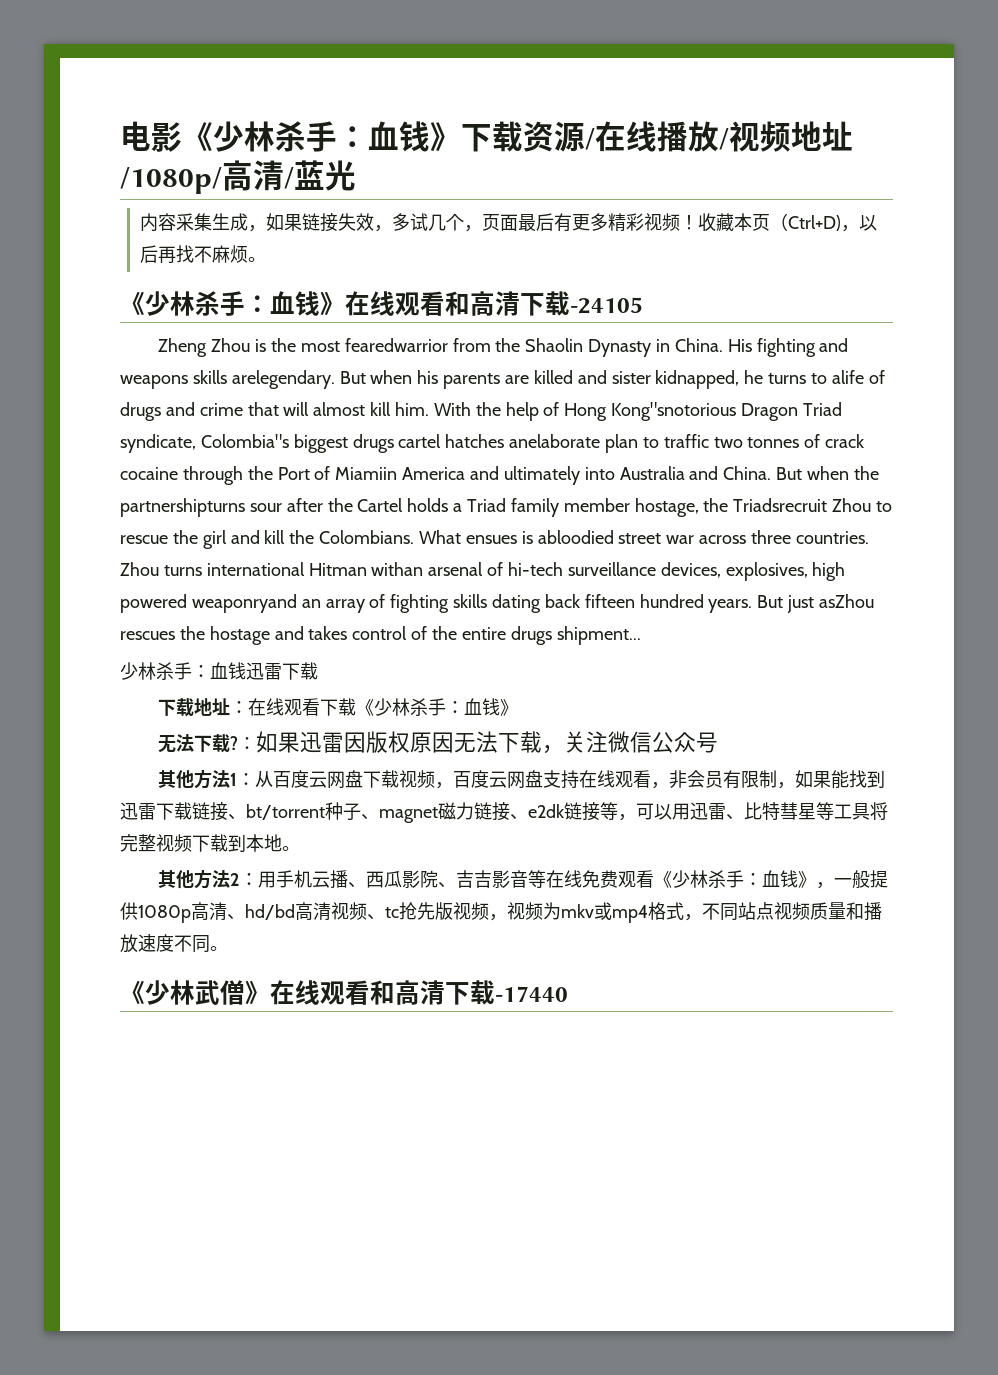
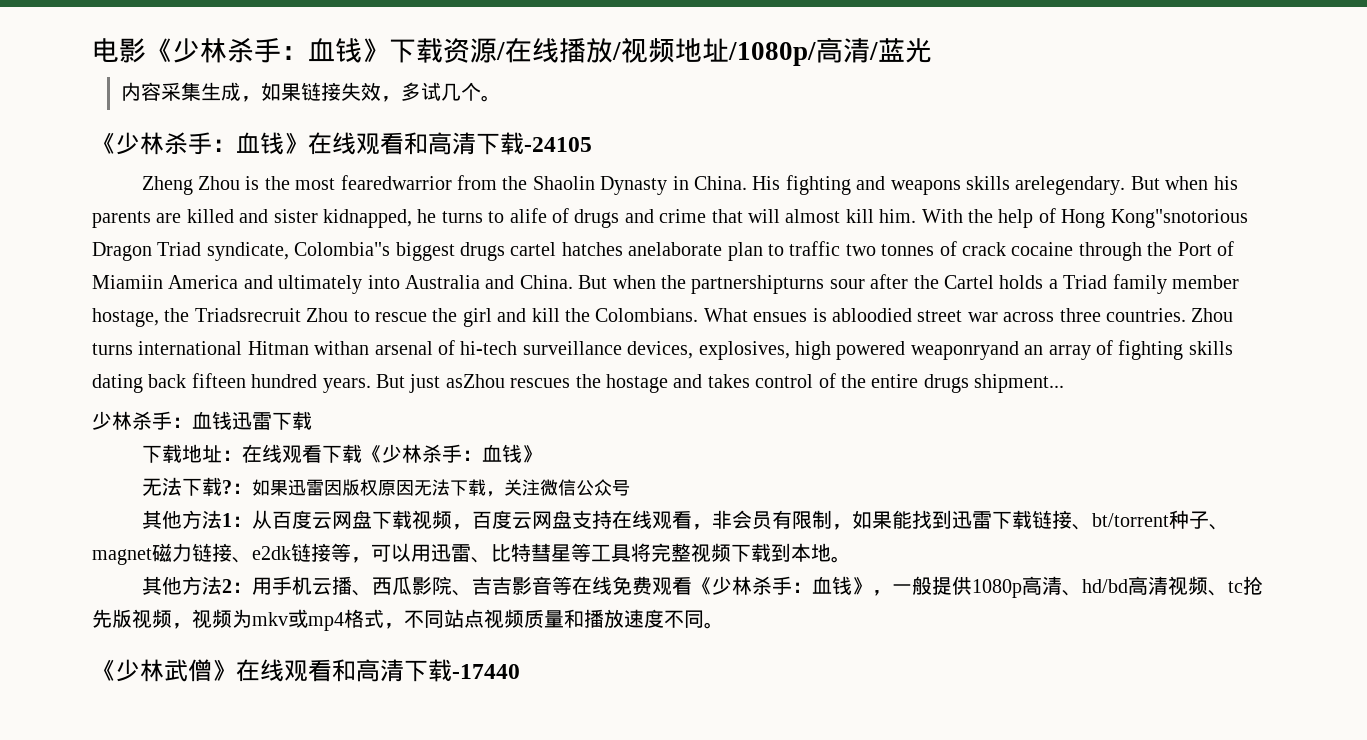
[463,213,877,232] [139,245,248,264] ，页面最后有更多精彩视频！收藏本页（Ctrl+D)，以后再找不麻烦 -> (482, 91) none

